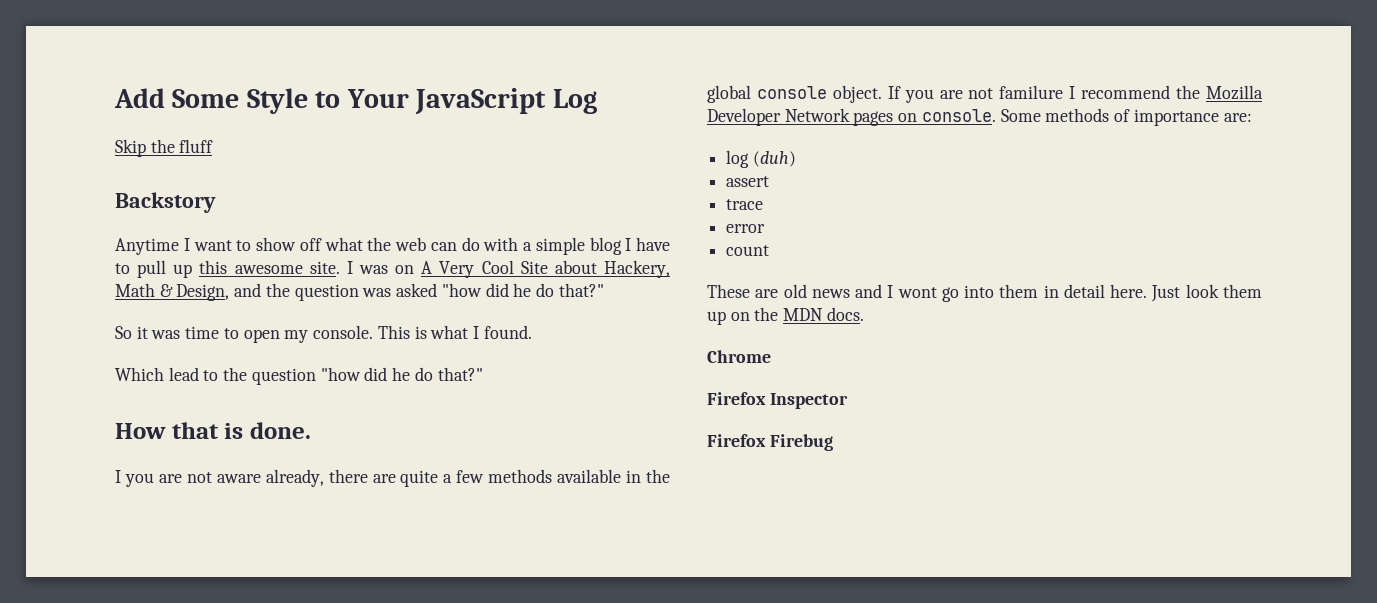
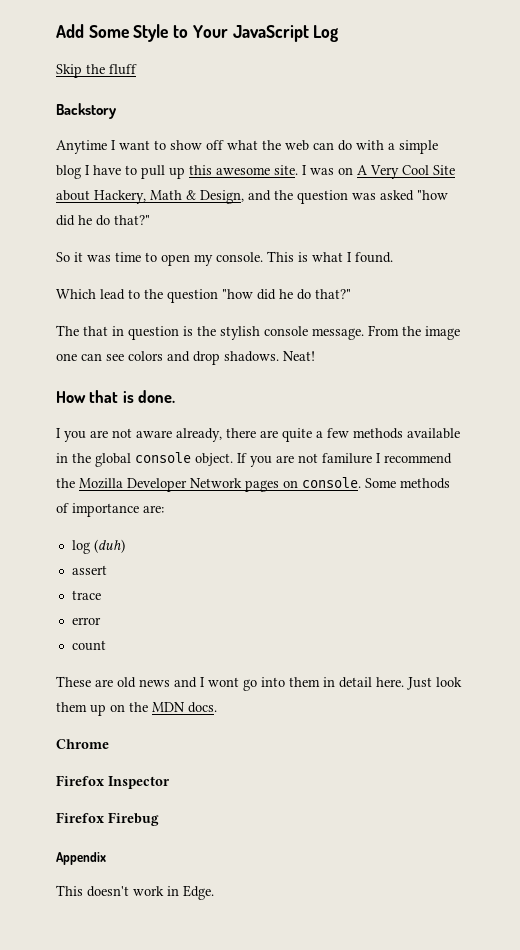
(483, 374) none -> [56,325,460,340] [56,351,315,365] // The that in question is the stylish console message. From the image one can see colors and drop shadows. Neat!
(833, 442) none -> [56,852,106,865] [56,885,214,900] // Appendix // This doesn't work in Edge.

